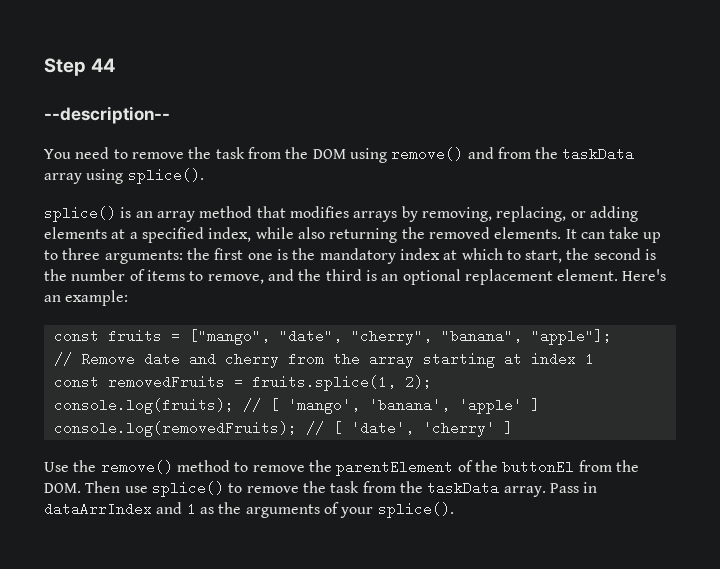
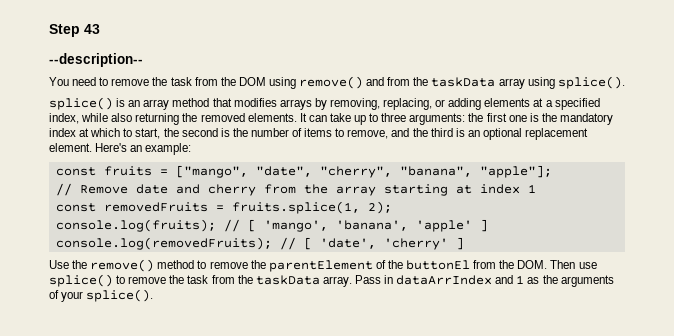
[91,58,116,72] 44 -> [84,24,100,34] 43

